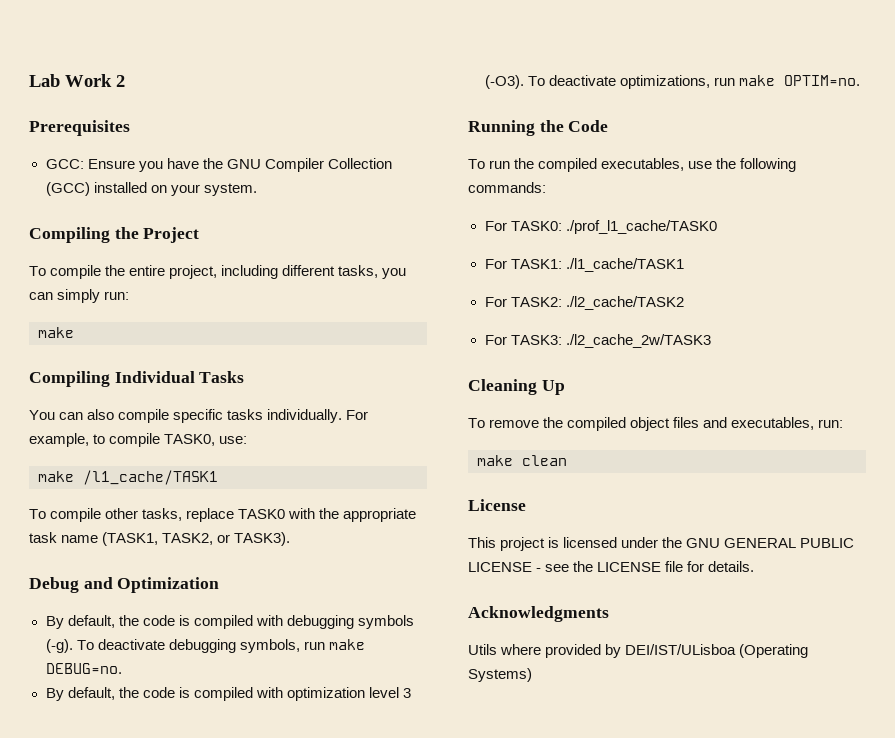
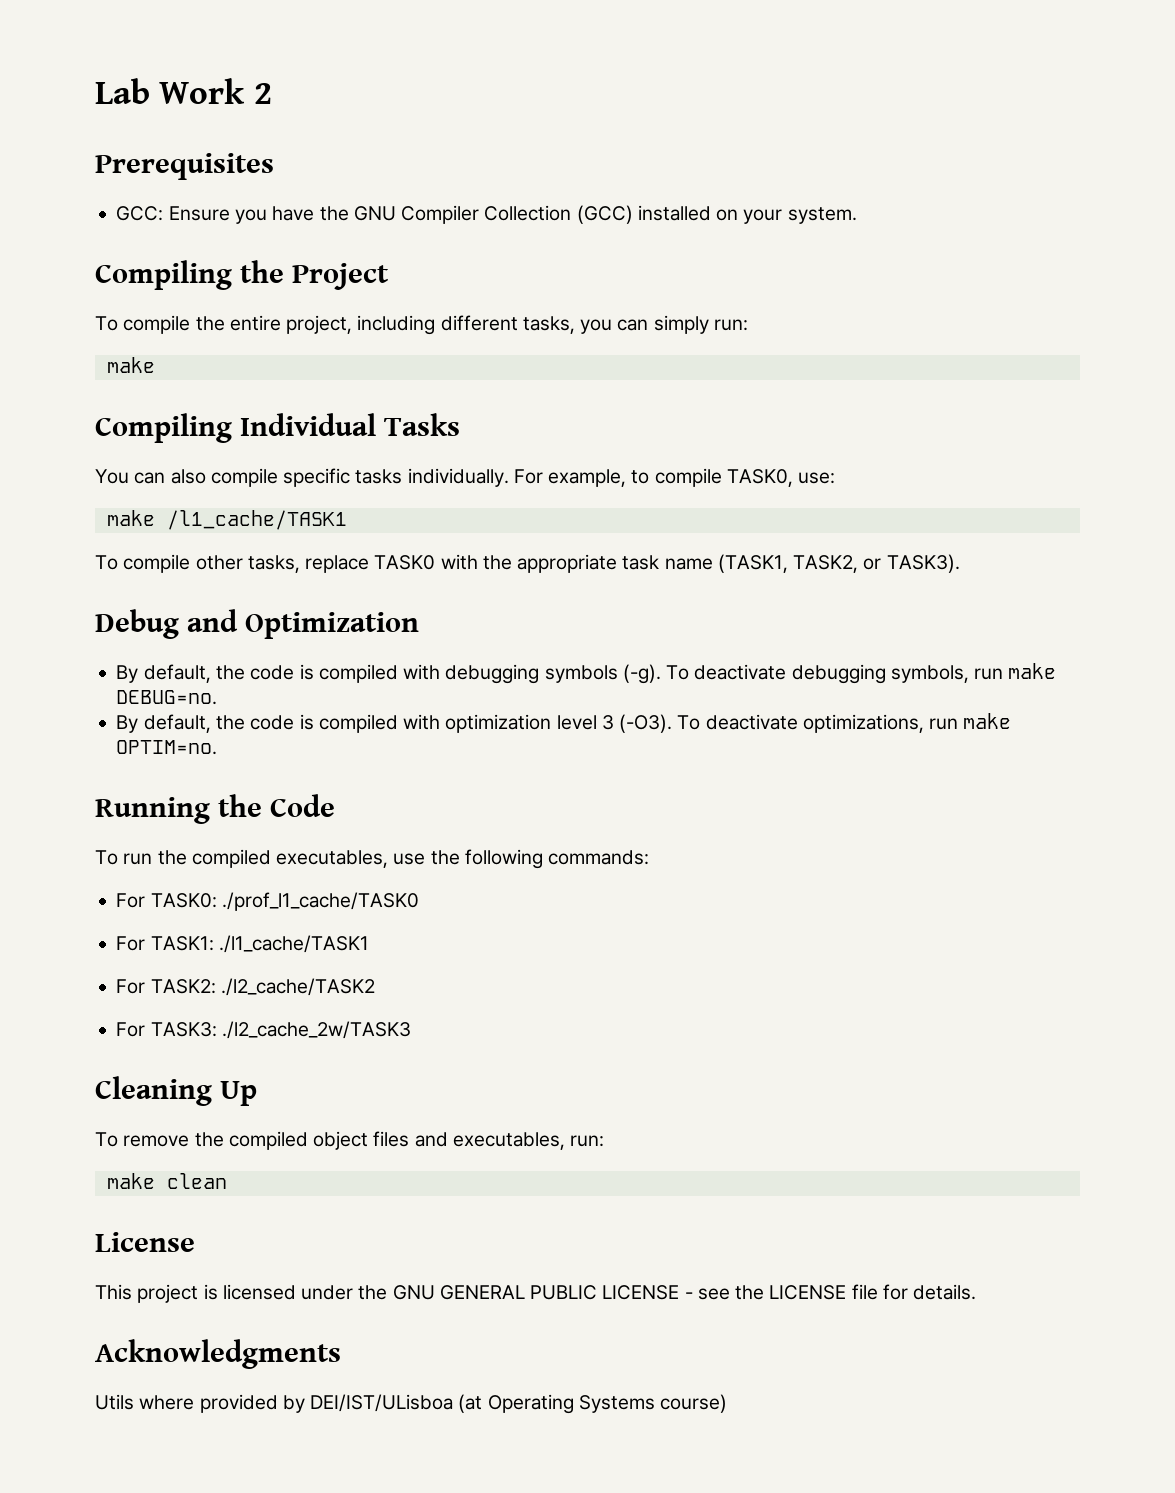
[739,644,809,658] [468,668,532,682] (Operating Systems) -> [458,1394,728,1414] (at Operating Systems course)

